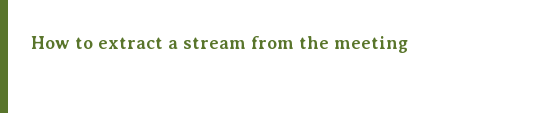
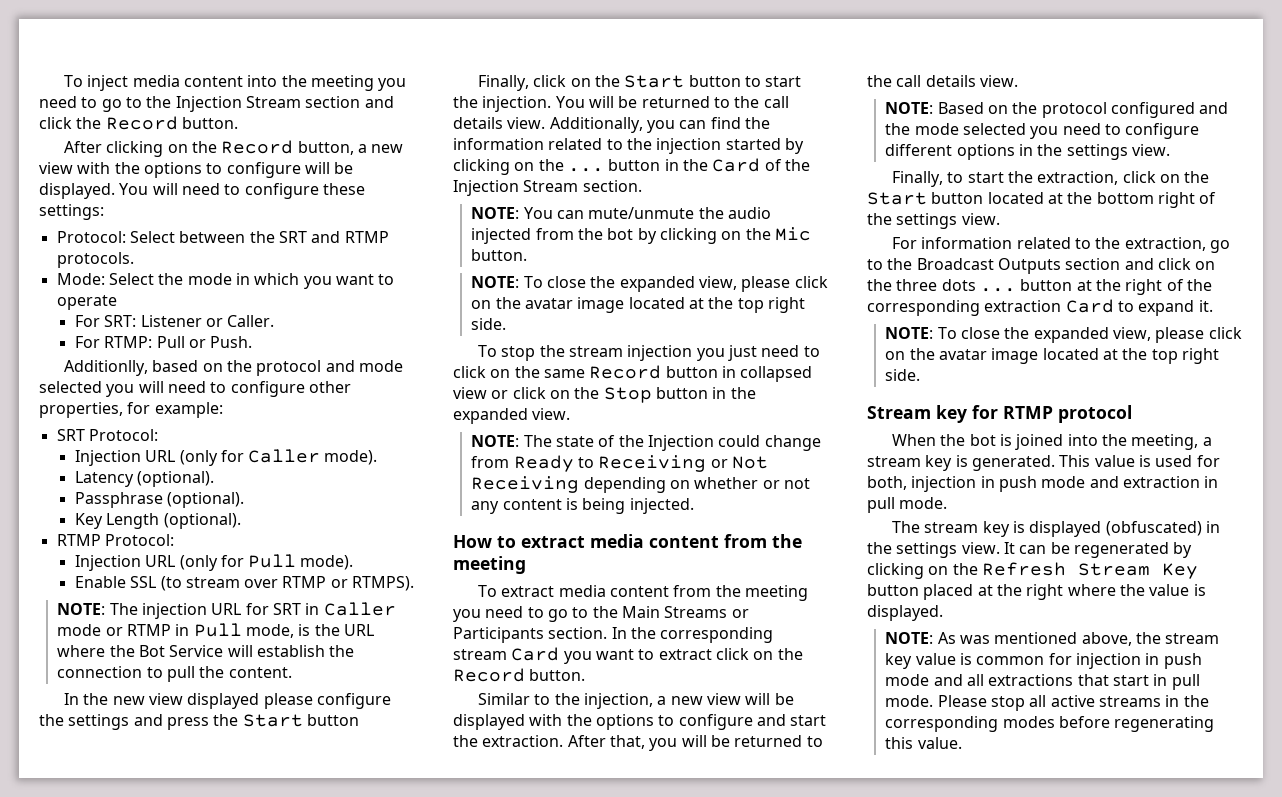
(31, 42) none -> [64,75,407,91] [39,96,394,112] [39,116,238,130] [64,140,404,157] [39,162,354,178] [39,183,365,199] [39,204,104,220] [56,231,389,243] [56,252,134,268] [56,273,395,289] [56,295,117,310] [74,315,275,327] [74,336,253,348] [64,360,404,376] [39,381,351,397] [39,402,223,418] [56,429,158,441] [74,449,378,466] [74,471,215,487] [74,492,245,508] [74,513,241,529] [56,534,174,546] [74,554,354,571] [74,576,415,591] [57,602,396,619] [57,623,374,638] [57,645,355,657] [57,666,292,682] [64,693,392,709] [39,714,359,730] [478,75,802,91] [453,96,789,112] [453,117,770,133] [453,138,804,154] [453,158,810,175] [453,180,642,196] [471,207,771,219] [471,227,811,244] [471,249,528,261] [471,276,828,292] [471,297,805,313] [471,318,507,330] [478,345,820,361] [453,365,813,382] [453,387,756,403] [453,408,571,424] [471,435,821,451] [471,455,768,472] [471,476,810,493] [471,498,694,514] To inject media content into the meeting you need to go to the Injection Stream section and click the Record button. // After clicking on the Record button, a new view with the options to configure will be displayed. You will need to configure these settings: // Protocol: Select between the SRT and RTMP protocols. // Mode: Select the mode in which you want to operate // For SRT: Listener or Caller. // For RTMP: Pull or Push. // Additionlly, based on the protocol and mode selected you will need to configure other properties, for example: // SRT Protocol: // Injection URL (only for Caller mode). // Latency (optional). // Passphrase (optional). // Key Length (optional). // RTMP Protocol: // Injection URL (only for Pull mode). // Enable SSL (to stream over RTMP or RTMPS). // NOTE: The injection URL for SRT in Caller mode or RTMP in Pull mode, is the URL where the Bot Service will establish the connection to pull the content. // In the new view displayed please configure the settings and press the Start button // Finally, click on the Start button to start the injection. You will be returned to the call details view. Additionally, you can find the information related to the injection started by clicking on the ... button in the Card of the Injection Stream section. // NOTE: You can mute/unmute the audio injected from the bot by clicking on the Mic button. // NOTE: To close the expanded view, please click on the avatar image located at the top right side. // To stop the stream injection you just need to click on the same Record button in collapsed view or click on the Stop button in the expanded view. // NOTE: The state of the Injection could change from Ready to Receiving or Not Receiving depending on whether or not any content is being injected. //
[168,36,408,53] a stream from the meeting -> [590,534,802,548] [453,556,526,574] [478,585,809,601] [453,606,749,622] [453,627,774,643] [453,647,803,664] [453,668,586,682] [478,693,794,709] [453,714,827,730] [453,735,823,751] [867,75,1018,87] [885,102,1229,118] [885,123,1200,139] [885,144,1170,160] [892,171,1210,187] [867,192,1217,208] [867,213,1000,229] [892,237,1231,253] [867,258,1216,274] [867,279,1212,295] [867,299,1213,316] [885,327,1242,343] [885,348,1219,364] [885,369,921,381] [867,405,1132,423] [892,434,1212,450] [867,455,1220,471] [867,476,1219,492] [867,497,948,513] [892,521,1221,537] [867,542,1193,558] [867,562,1198,579] [867,584,1206,600] [867,605,943,621] [885,632,1220,646] [885,653,1202,669] [885,674,1200,690] [885,695,1209,711] [885,716,1215,732] [885,737,962,749] media content from the meeting // To extract media content from the meeting you need to go to the Main Streams or Participants section. In the corresponding stream Card you want to extract click on the Record button. // Similar to the injection, a new view will be displayed with the options to configure and start the extraction. After that, you will be returned to the call details view. // NOTE: Based on the protocol configured and the mode selected you need to configure different options in the settings view. // Finally, to start the extraction, click on the Start button located at the bottom right of the settings view. // For information related to the extraction, go to the Broadcast Outputs section and click on the three dots ... button at the right of the corresponding extraction Card to expand it. // NOTE: To close the expanded view, please click on the avatar image located at the top right side. // Stream key for RTMP protocol // When the bot is joined into the meeting, a stream key is generated. This value is used for both, injection in push mode and extraction in pull mode. // The stream key is displayed (obfuscated) in the settings view. It can be regenerated by clicking on the Refresh Stream Key button placed at the right where the value is displayed. // NOTE: As was mentioned above, the stream key value is common for injection in push mode and all extractions that start in pull mode. Please stop all active streams in the corresponding modes before regenerating this value.

